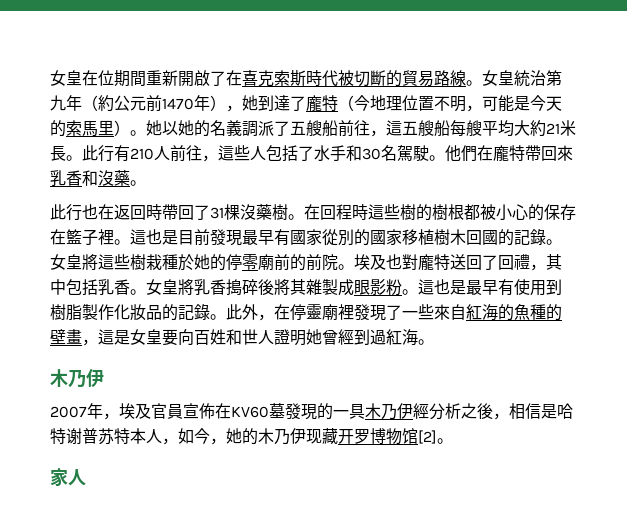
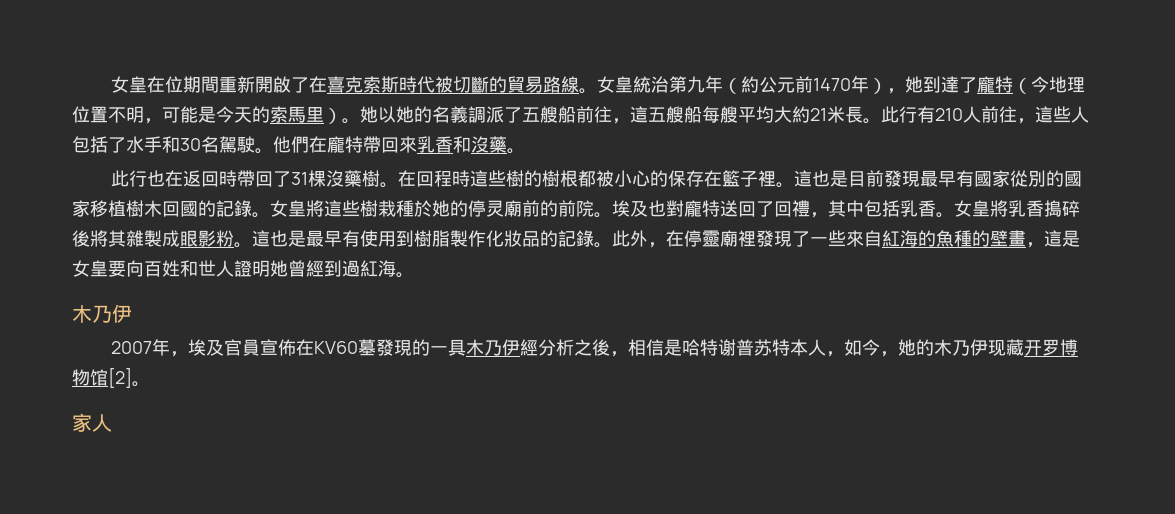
[242,254,258,270] 零 -> [486,200,504,217] 灵

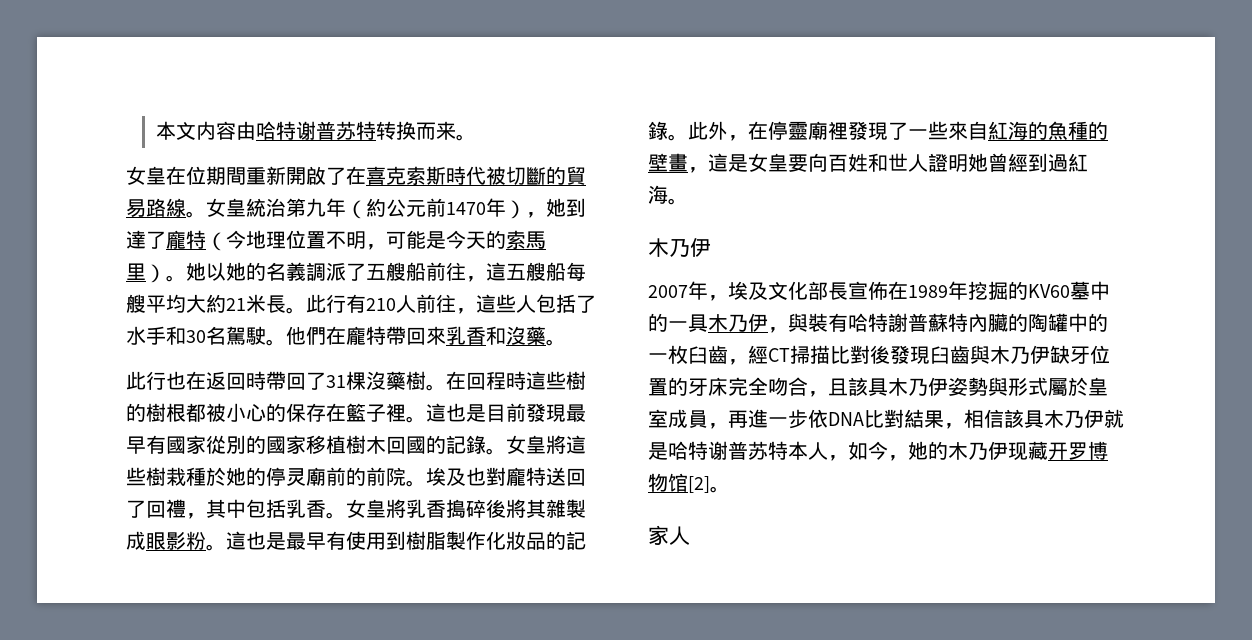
(110, 84) none -> [155,121,476,141] 本文内容由哈特谢普苏特转换而来。 //
[223,339,664,357] 官員宣佈在KV60墓發現的一具木乃伊經分析之後，相信 -> [768,281,1110,300] [648,313,1108,333] [648,345,1110,365] [648,377,1108,397] [648,409,1124,429] 文化部長宣佈在1989年挖掘的KV60墓中的一具木乃伊，與裝有哈特謝普蘇特內臟的陶罐中的一枚臼齒，經CT掃描比對後發現臼齒與木乃伊缺牙位置的牙床完全吻合，且該具木乃伊姿勢與形式屬於皇室成員，再進一步依DNA比對結果，相信該具木乃伊就

